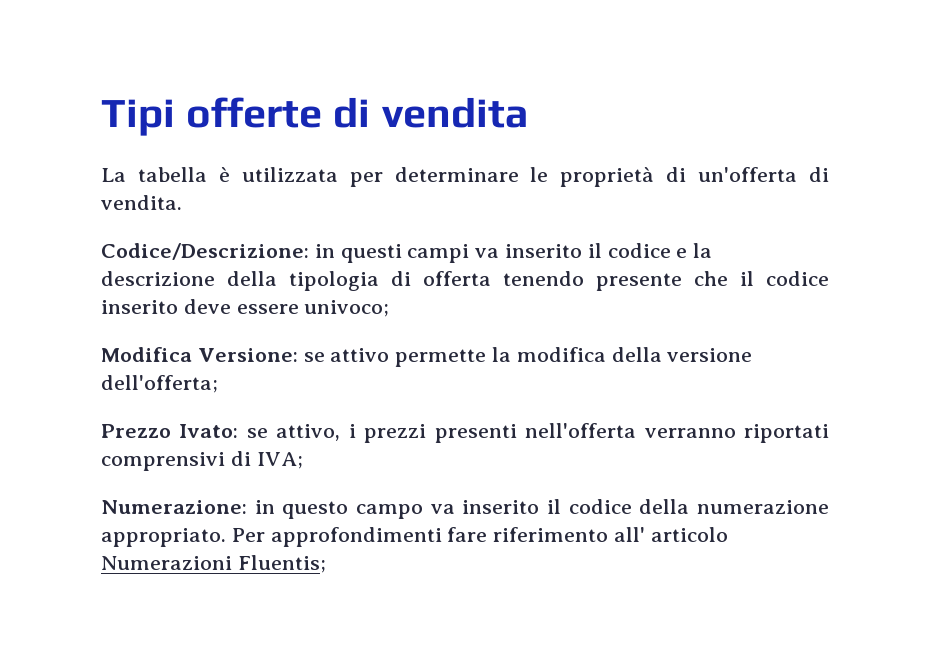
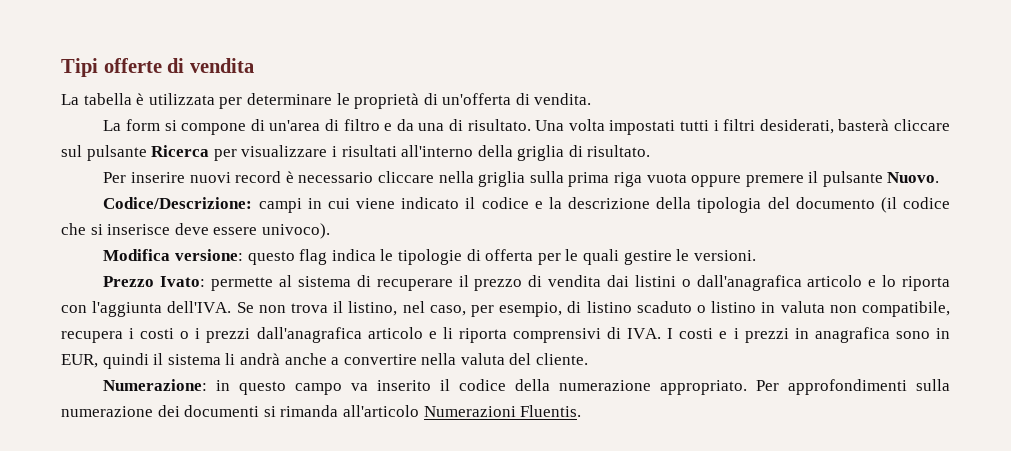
[101,243,583,263] Codice/Descrizione: in questi campi va inserito -> [103,119,950,135] [61,145,651,161] [103,171,940,187] [103,197,460,213] La form si compone di un'area di filtro e da una di risultato. Una volta impostati tutti i filtri desiderati, basterà cliccare sul pulsante Ricerca per visualizzare i risultati all'interno della griglia di risultato. // Per inserire nuovi record è necessario cliccare nella griglia sulla prima riga vuota oppure premere il pulsante Nuovo. // Codice/Descrizione: campi in cui viene indicato
[391,271,829,291] [101,299,390,317] [101,347,753,367] [101,375,218,393] [101,423,830,443] [101,451,303,471] di offerta tenendo presente che il codice inserito deve essere univoco; // Modifica Versione: se attivo permette la modifica della versione dell'offerta; // Prezzo Ivato: se attivo, i prezzi presenti nell'offerta verranno riportati comprensivi di IVA; -> [767,197,950,213] [61,223,330,239] [103,249,756,265] [103,275,950,291] [61,301,951,317] [61,327,951,343] [61,353,589,369] del documento (il codice che si inserisce deve essere univoco). // Modifica versione: questo flag indica le tipologie di offerta per le quali gestire le versioni. // Prezzo Ivato: permette al sistema di recuperare il prezzo di vendita dai listini o dall'anagrafica articolo e lo riporta con l'aggiunta dell'IVA. Se non trova il listino, nel caso, per esempio, di listino scaduto o listino in valuta non compatibile, recupera i costi o i prezzi dall'anagrafica articolo e li riporta comprensivi di IVA. I costi e i prezzi in anagrafica sono in EUR, quindi il sistema li andrà anche a convertire nella valuta del cliente.
[447,527,728,542] [101,555,326,573] fare riferimento all' articolo Numerazioni Fluentis; -> [915,379,950,391] [61,405,582,417] sulla numerazione dei documenti si rimanda all'articolo Numerazioni Fluentis.

